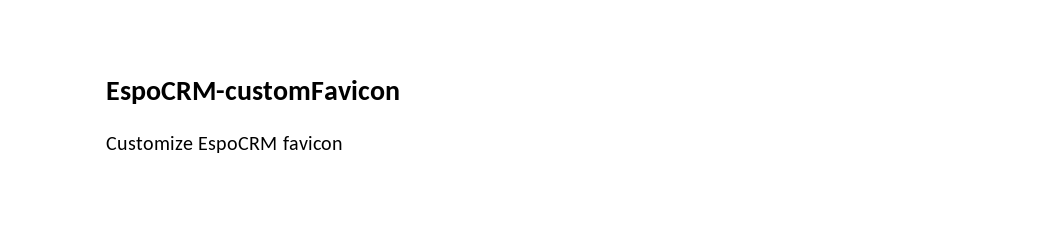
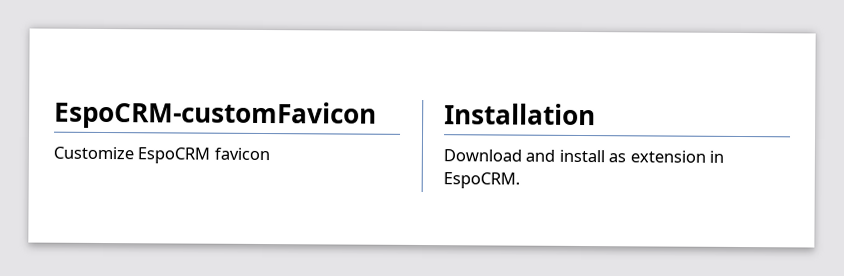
(343, 143) none -> [444,103,596,126] [443,149,725,163] [443,172,520,189] // Installation // Download and install as extension in EspoCRM.

